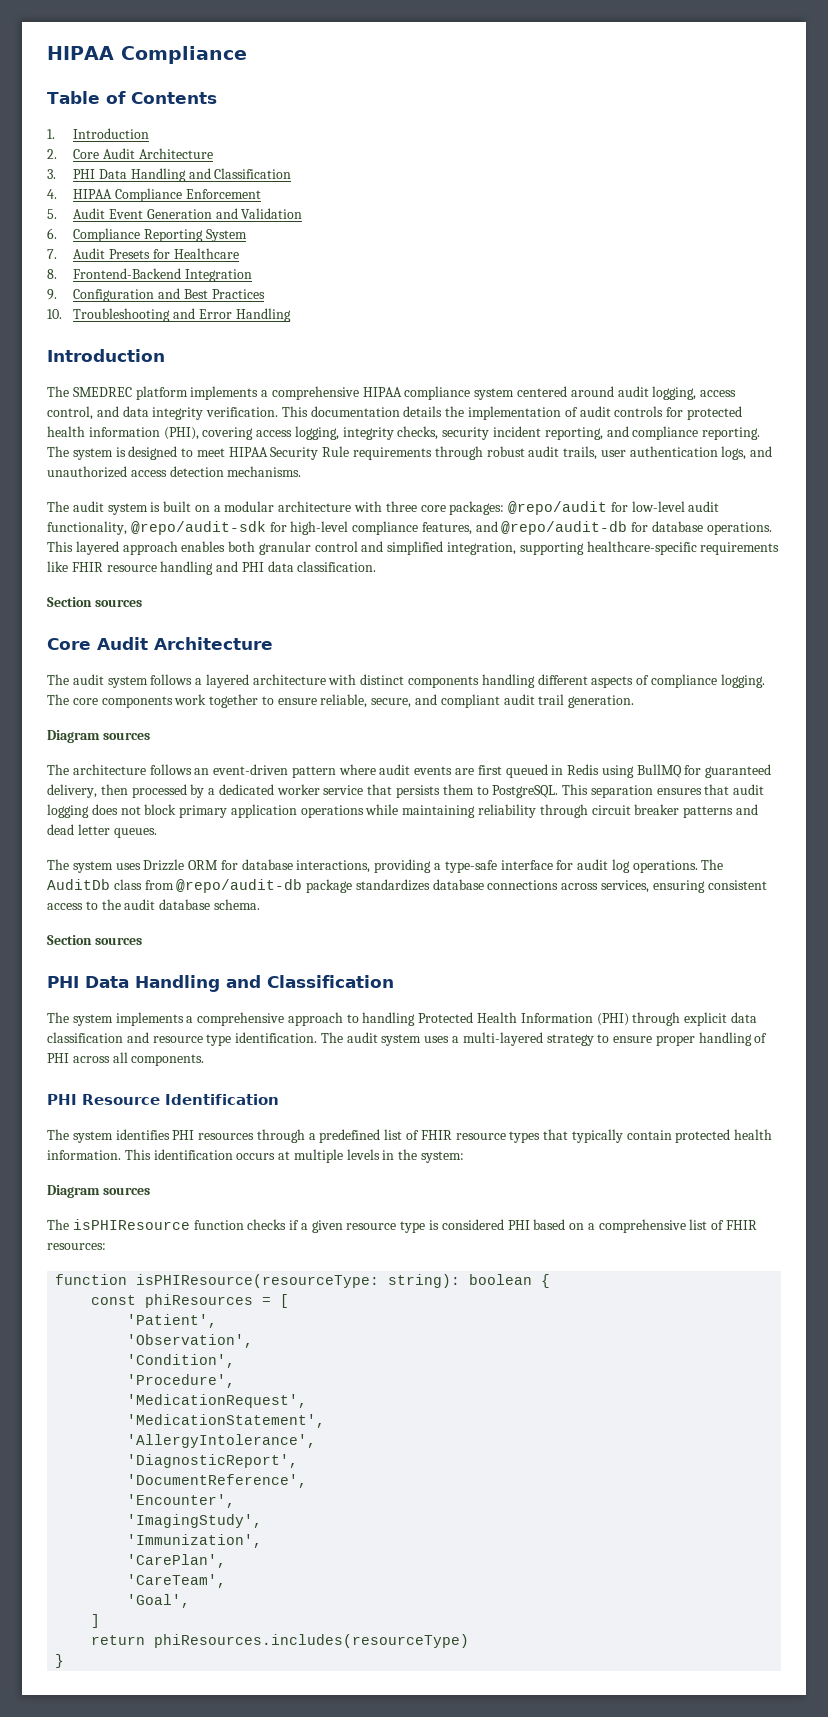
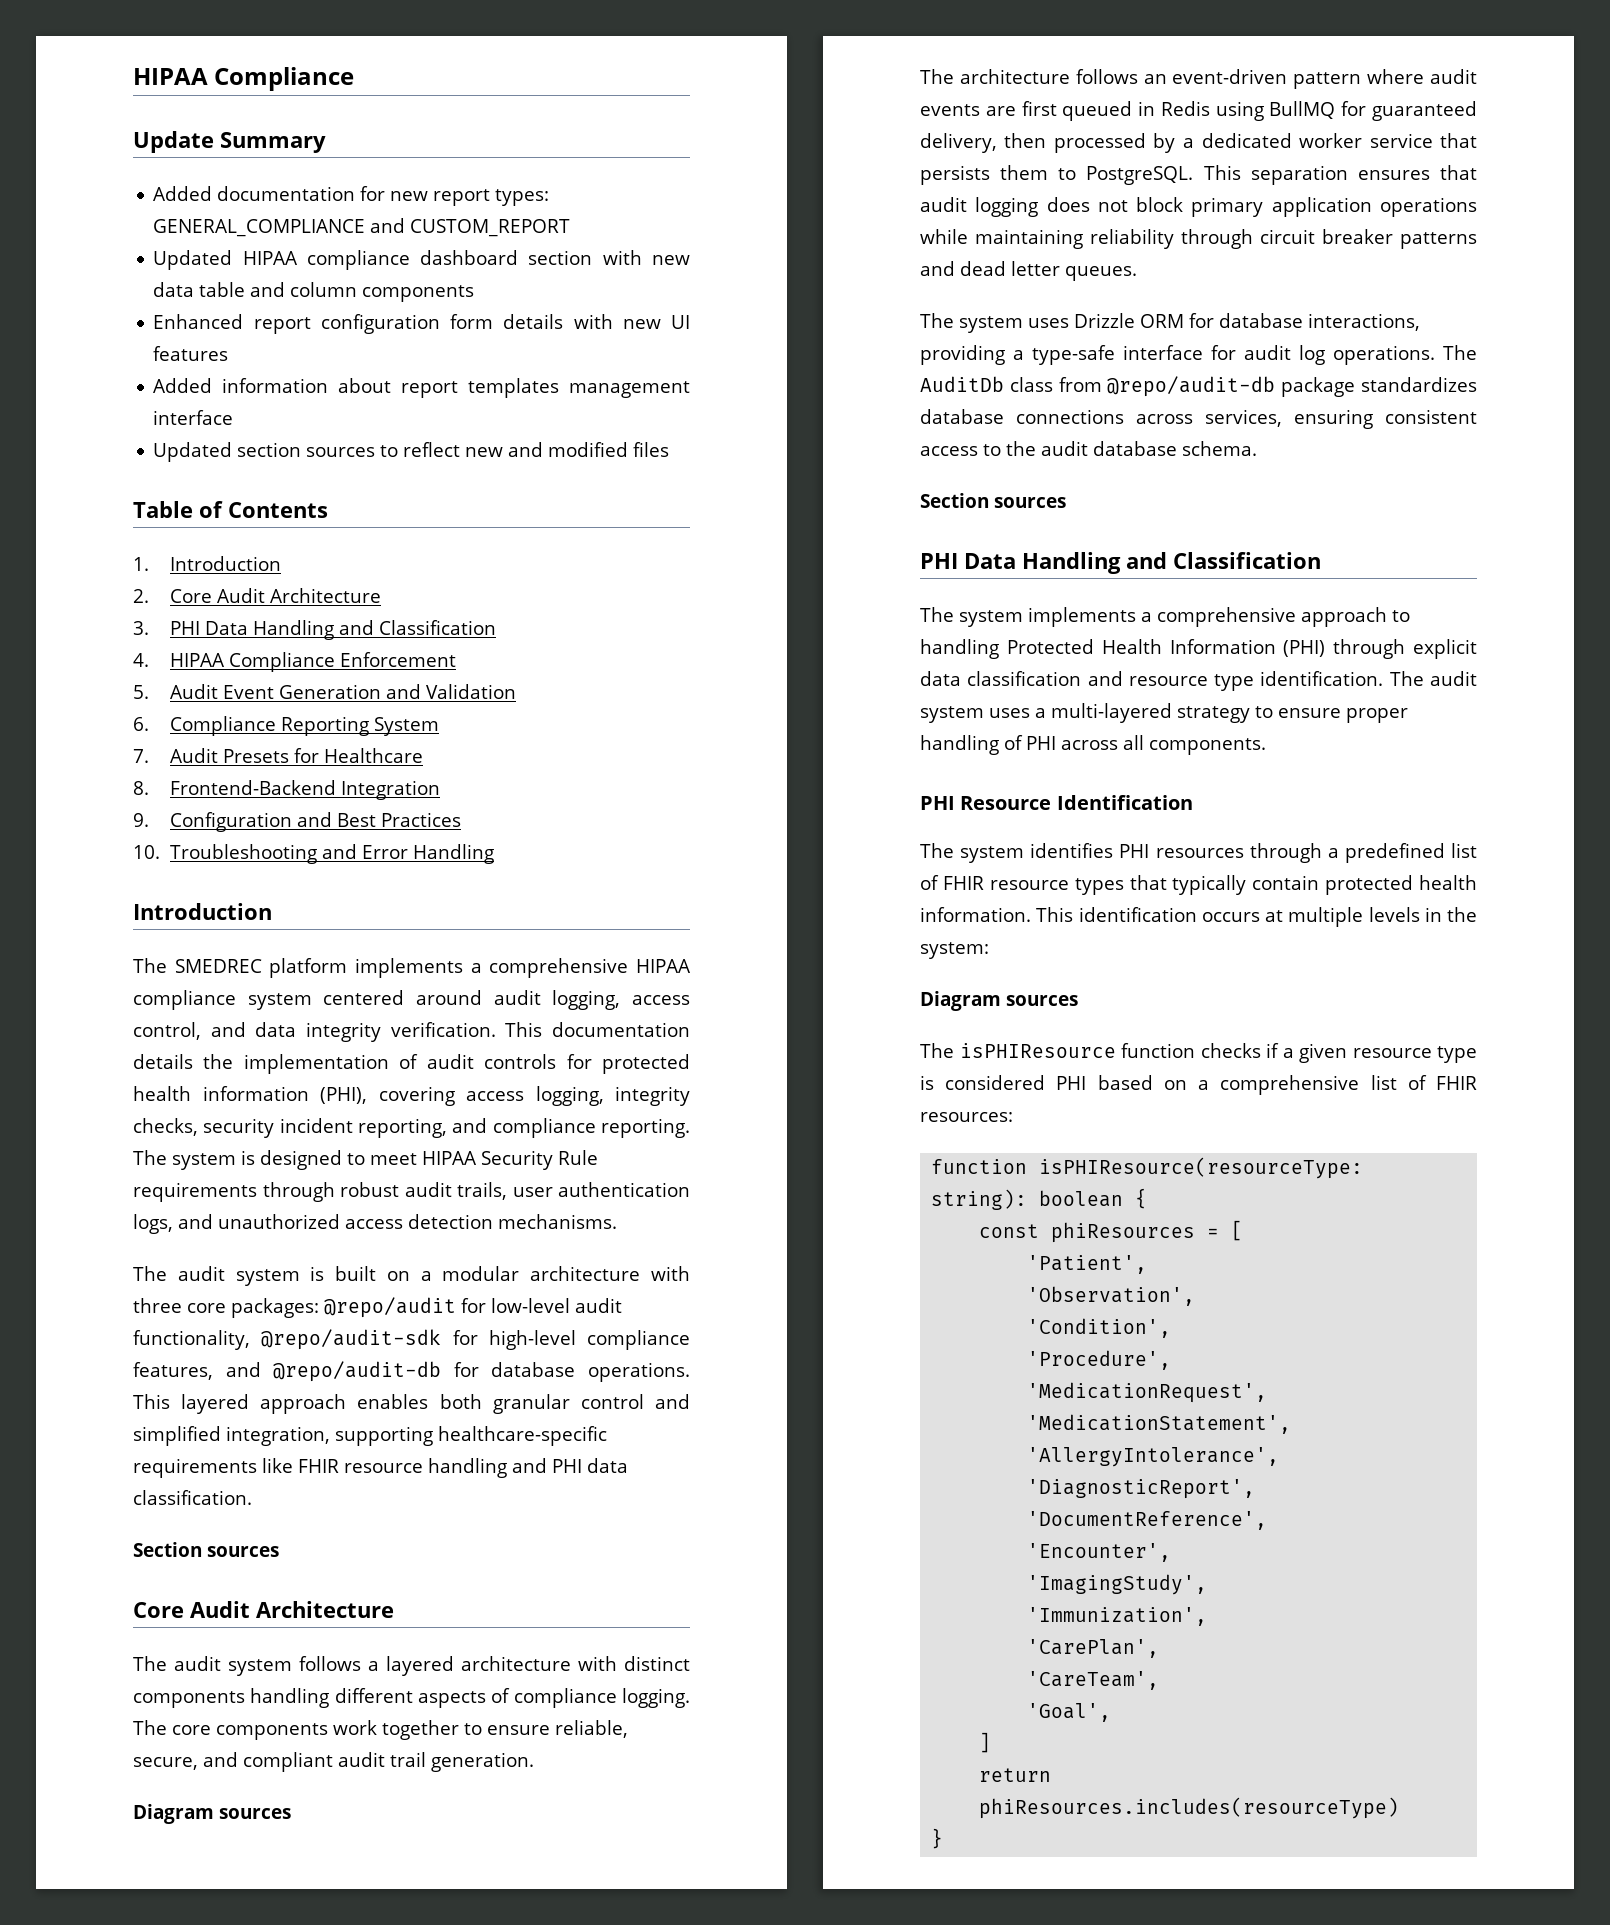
[47,46,247,64] HIPAA Compliance -> [133,67,355,91] [133,131,326,153] [153,186,550,206] [153,218,571,237] [153,250,690,270] [153,282,475,302] [153,314,690,334] [153,346,229,361] [153,378,690,398] [153,410,234,425] [153,442,670,462] HIPAA Compliance // Update Summary // Added documentation for new report types: GENERAL_COMPLIANCE and CUSTOM_REPORT // Updated HIPAA compliance dashboard section with new data table and column components // Enhanced report configuration form details with new UI features // Added information about report templates management interface // Updated section sources to reflect new and modified files

